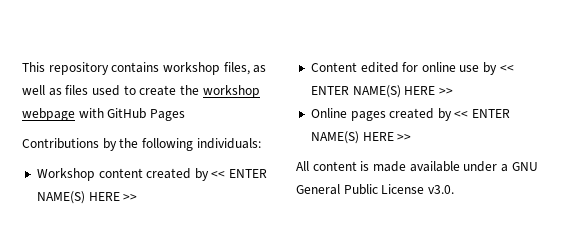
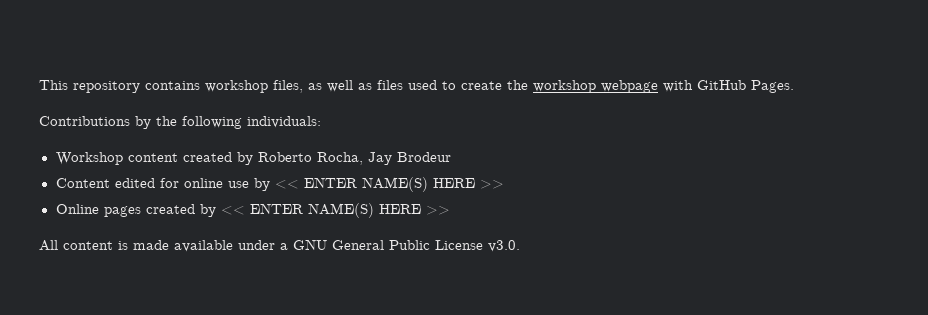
[149,109,185,121] Pages -> [751,80,794,93] Pages.
[211,169,268,178] [36,191,138,204] << ENTER NAME(S) HERE >> -> [257,152,451,165] Roberto Rocha, Jay Brodeur

